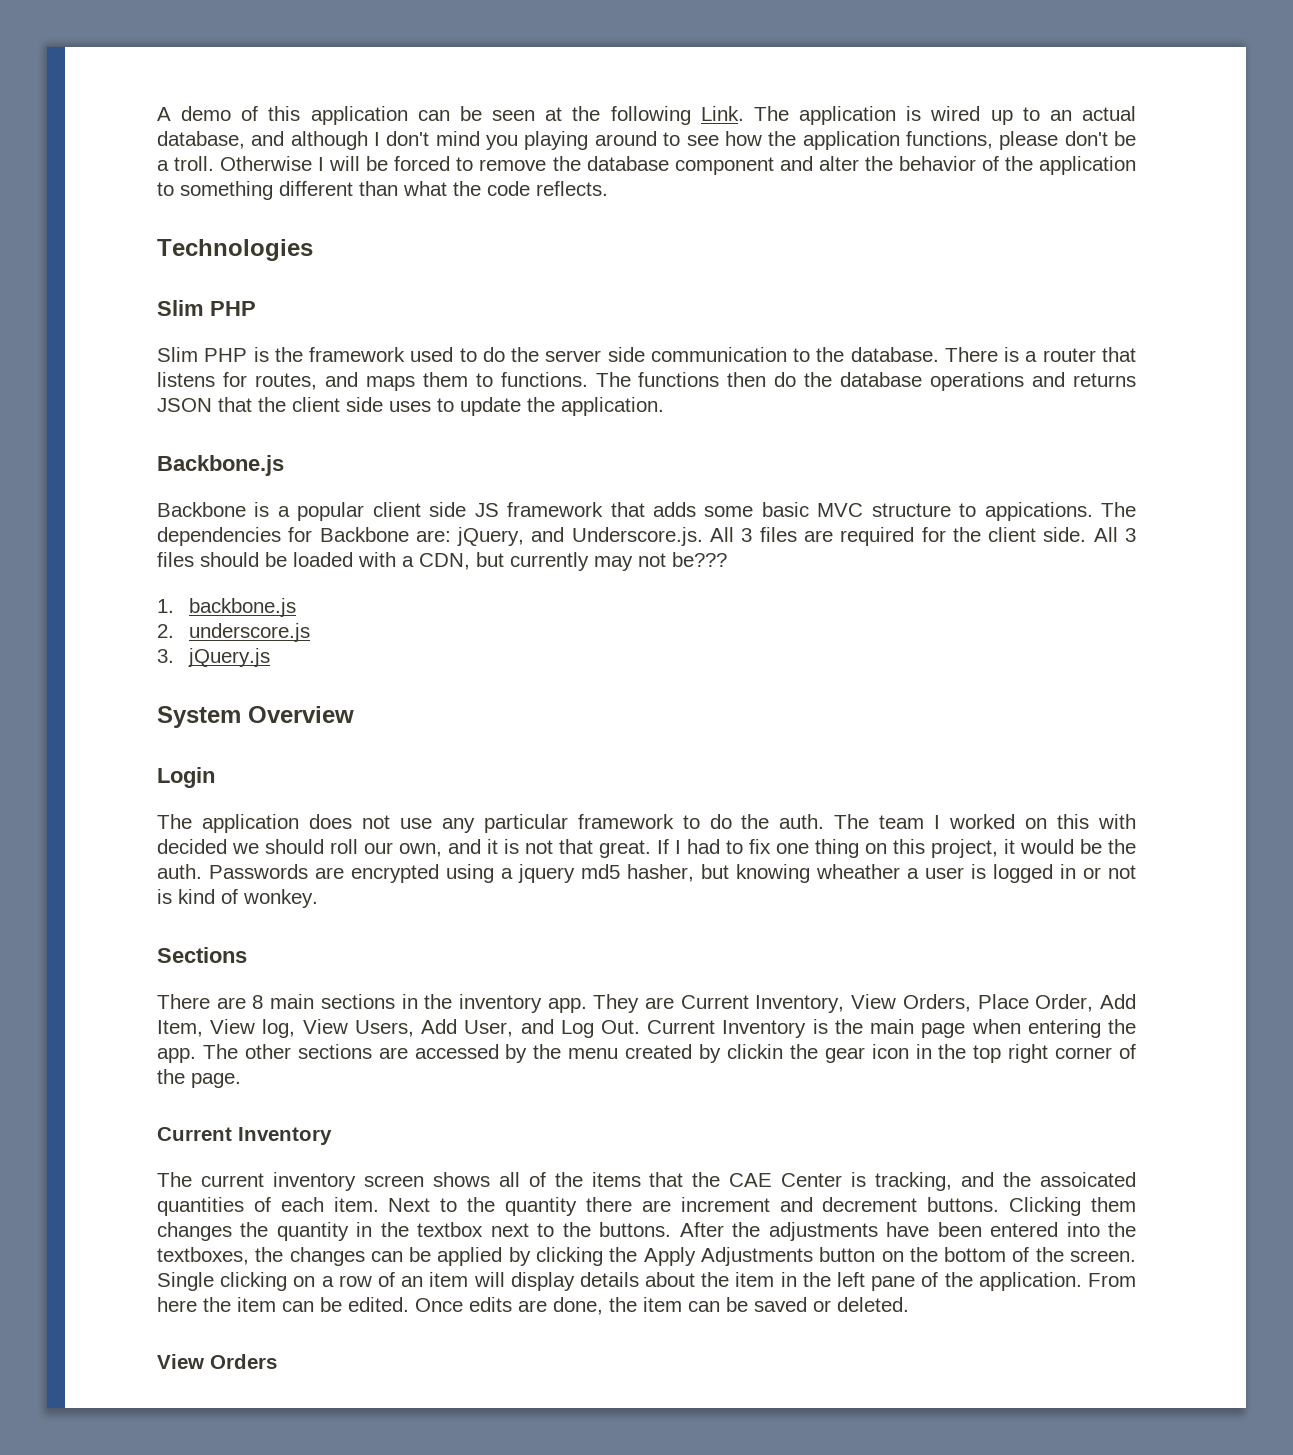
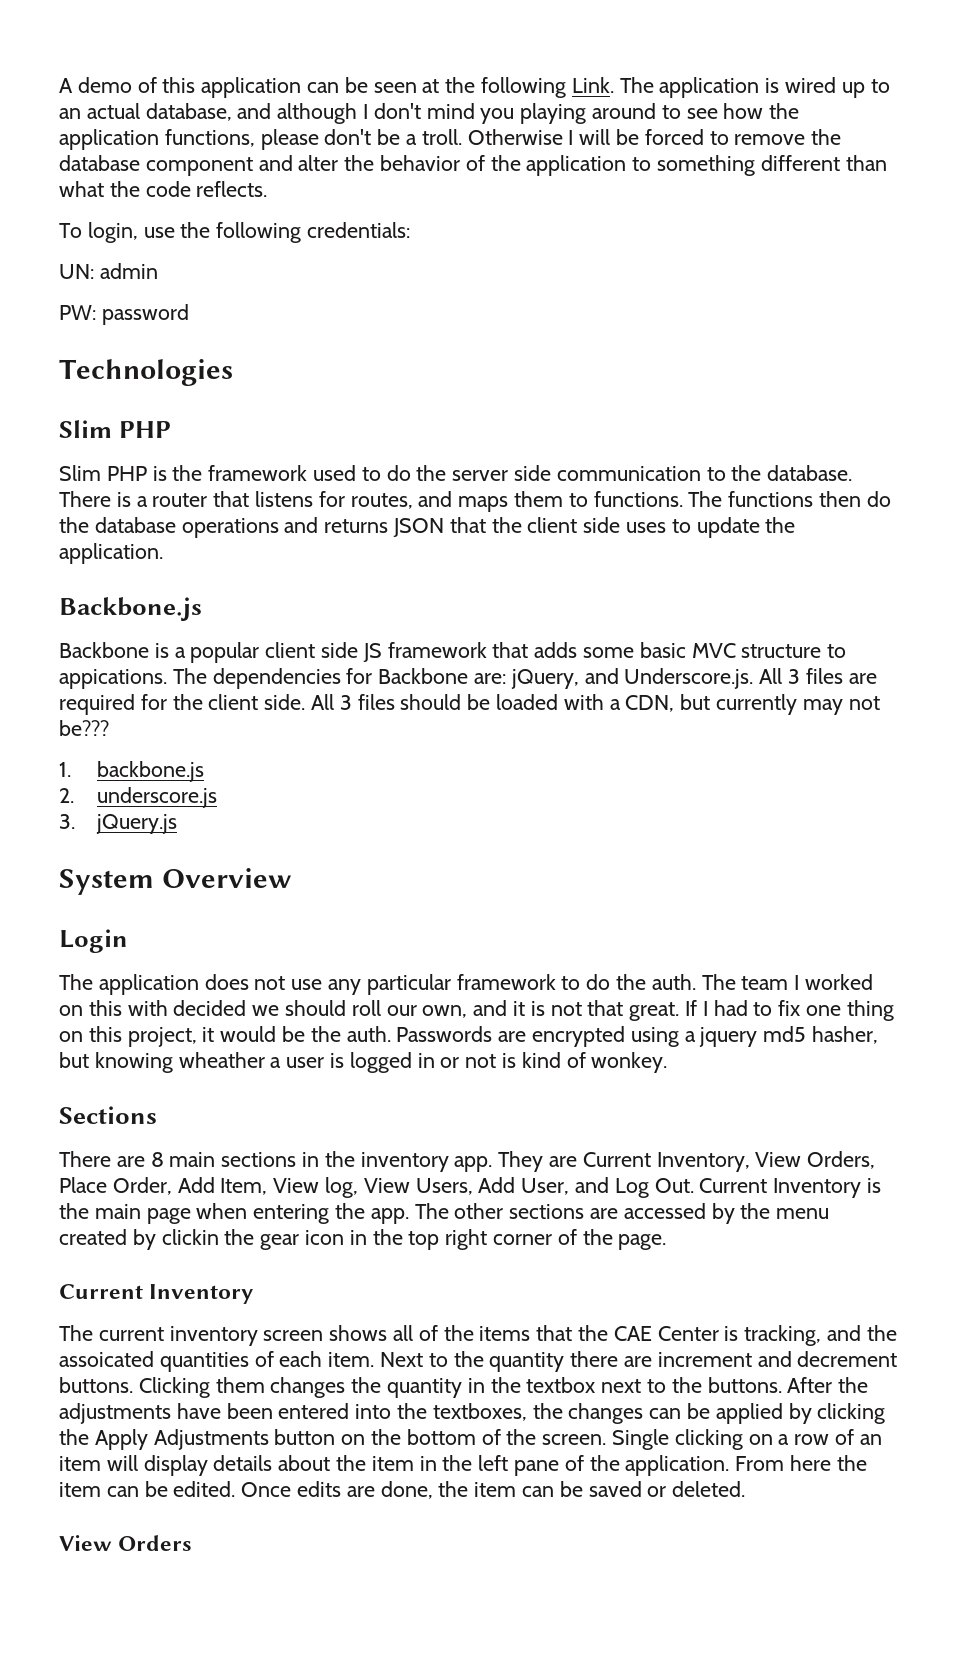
(608, 188) none -> [59,222,411,243] [59,263,158,279] [59,304,189,325] // To login, use the following credentials: // UN: admin // PW: password

